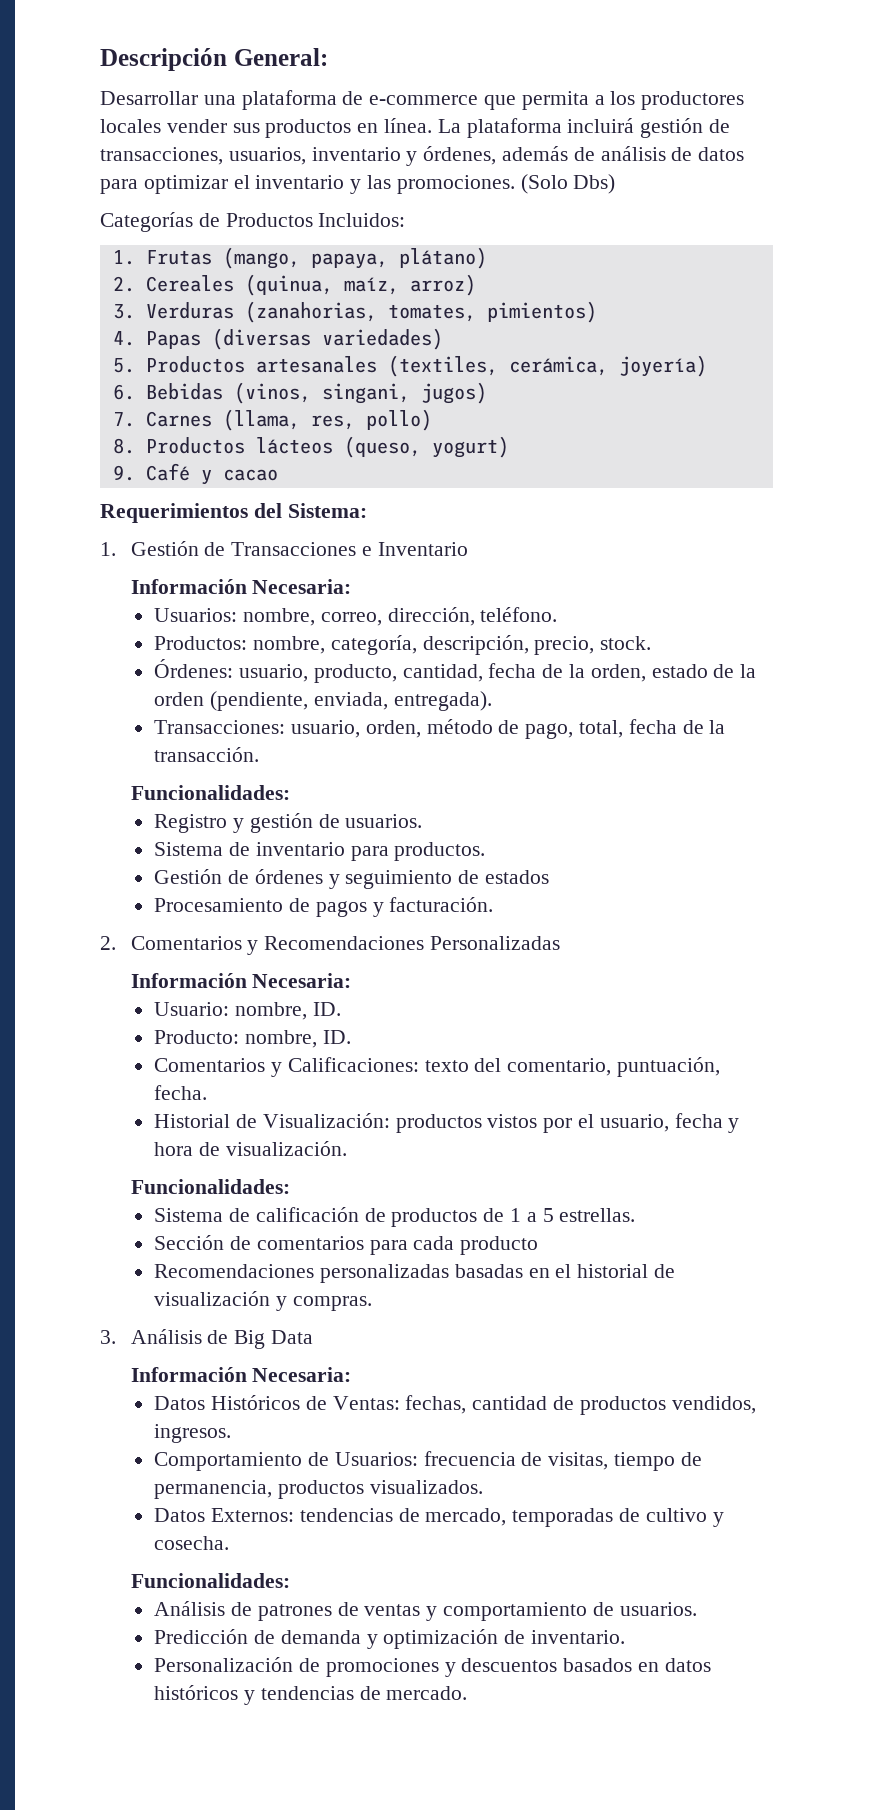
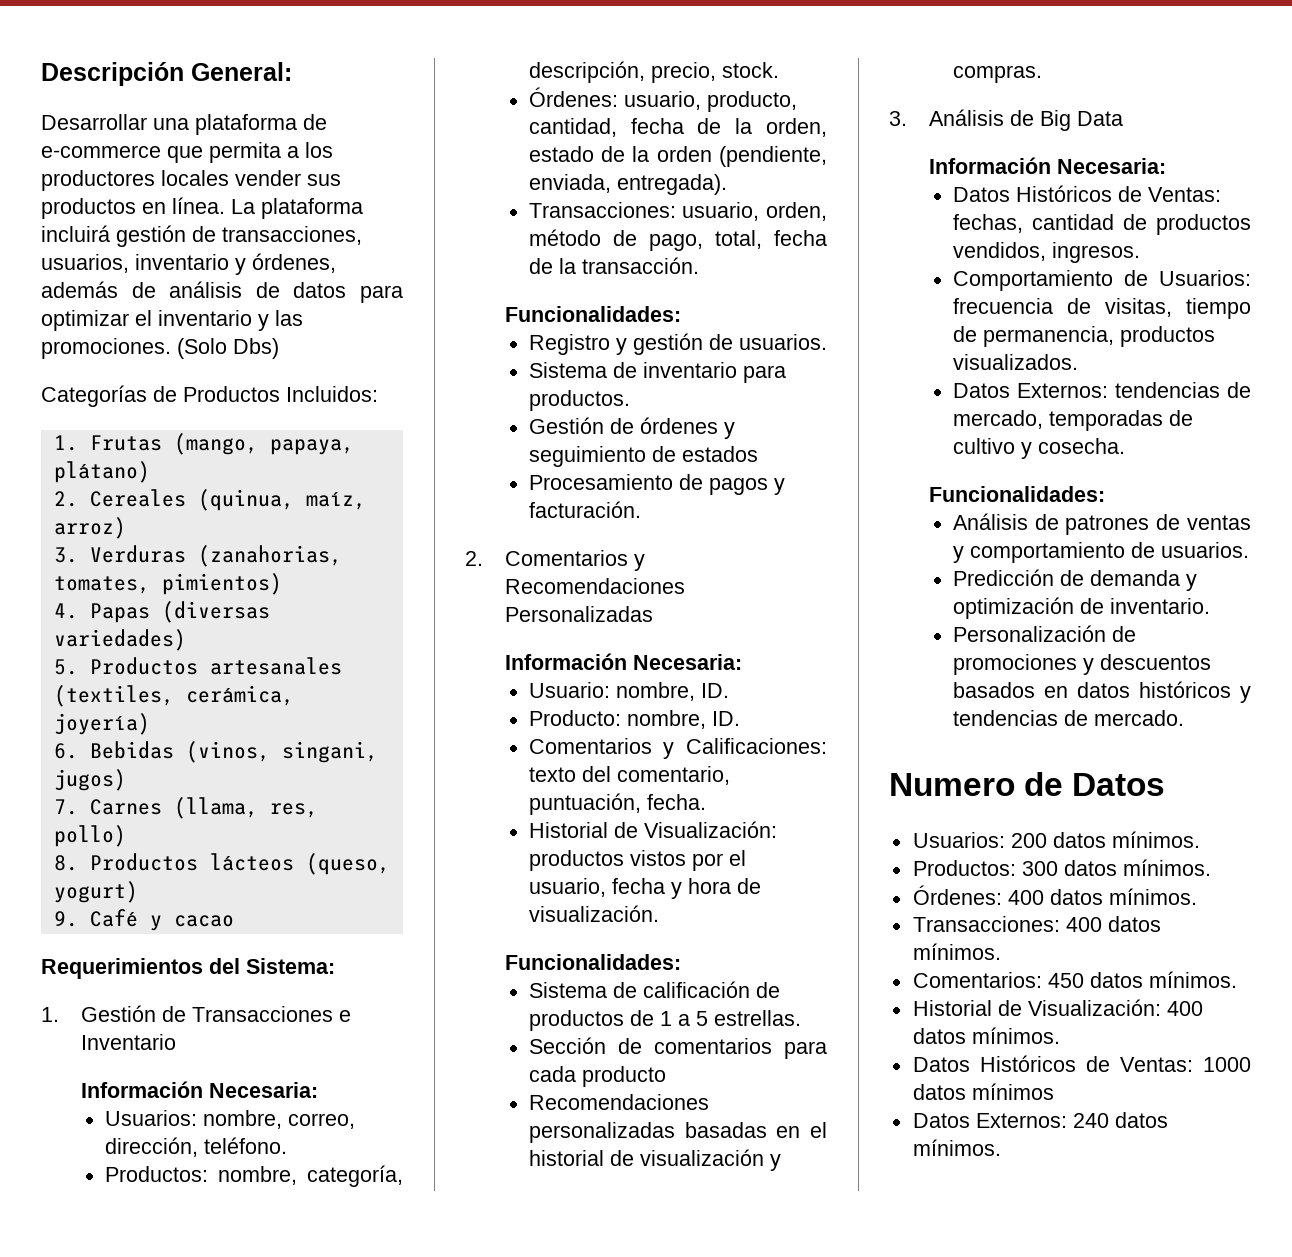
(468, 1693) none -> [889,772,1166,796] [912,831,1200,848] [912,859,1211,876] [912,885,1197,905] [912,916,1161,932] [912,943,1001,960] [912,971,1237,988] [912,999,1203,1016] [912,1027,1060,1044] [912,1055,1251,1072] [912,1083,1054,1100] [912,1112,1168,1128] [912,1139,1001,1156] // Numero de Datos // Usuarios: 200 datos mínimos. // Productos: 300 datos mínimos. // Órdenes: 400 datos mínimos. // Transacciones: 400 datos mínimos. // Comentarios: 450 datos mínimos. // Historial de Visualización: 400 datos mínimos. // Datos Históricos de Ventas: 1000 datos mínimos // Datos Externos: 240 datos mínimos.

